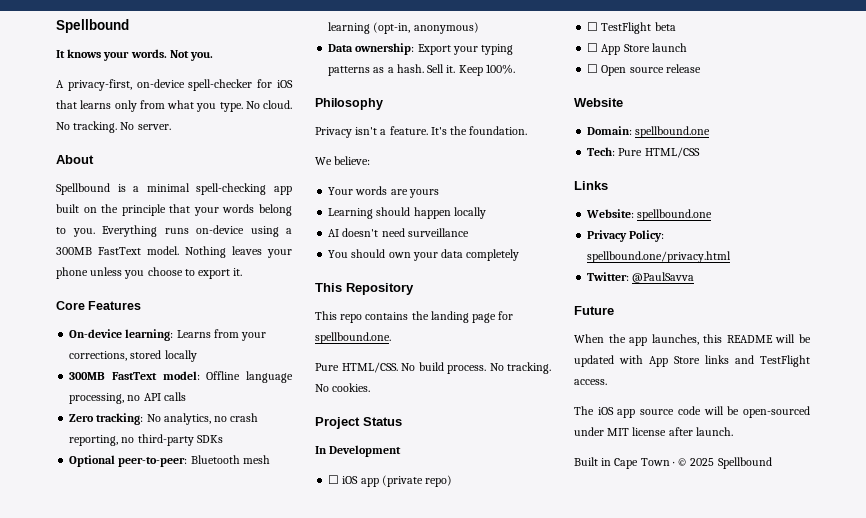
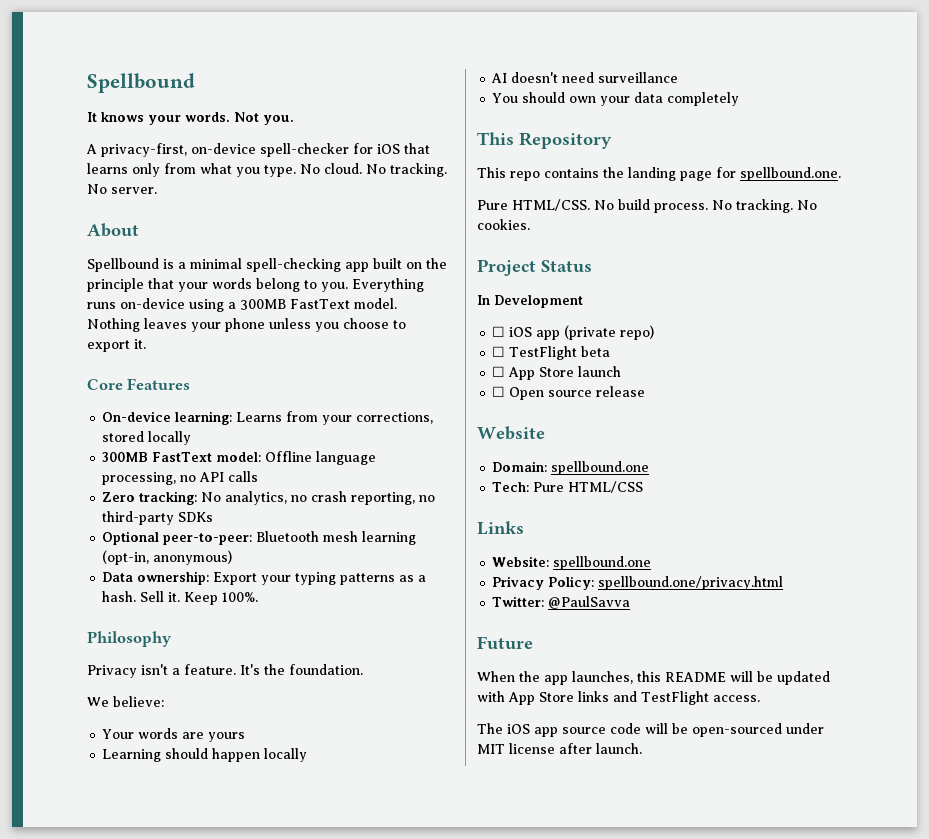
[574,457,772,469] // Built in Cape Town · © 2025 Spellbound -> (642, 748) none

